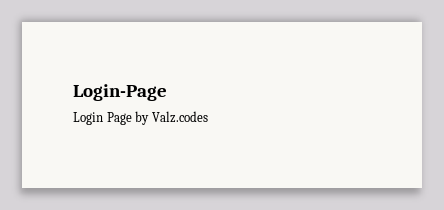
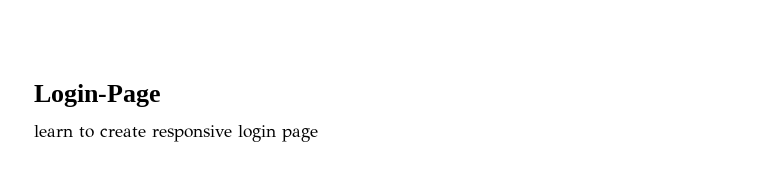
[73,111,208,125] Login Page by Valz.codes -> [34,125,318,142] learn to create responsive login page

